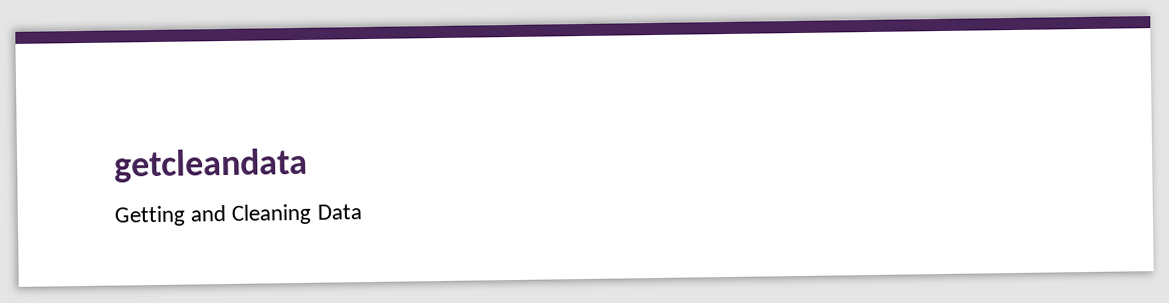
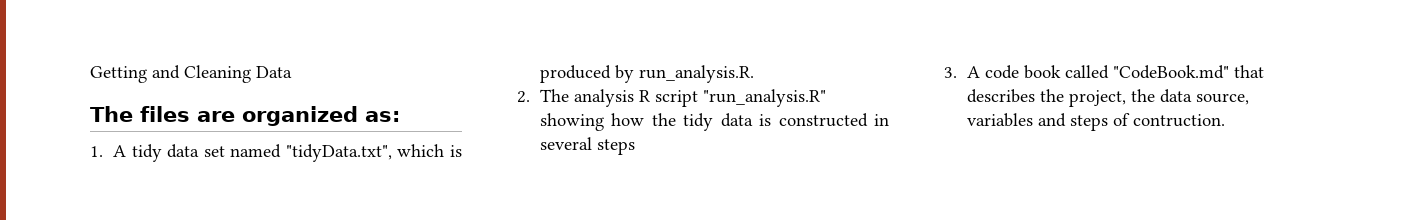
[113,147,308,183] getcleandata // -> (90, 74) none
(362, 212) none -> [90,106,400,126] [90,144,462,162] [539,65,754,83] [517,89,826,107] [539,113,889,131] [539,137,635,155] [944,65,1264,79] [966,89,1249,107] [966,113,1225,131] // The files are organized as: // 1. A tidy data set named "tidyData.txt", which is produced by run_analysis.R. // 2. The analysis R script "run_analysis.R" showing how the tidy data is constructed in several steps // 3. A code book called "CodeBook.md" that describes the project, the data source, variables and steps of contruction.

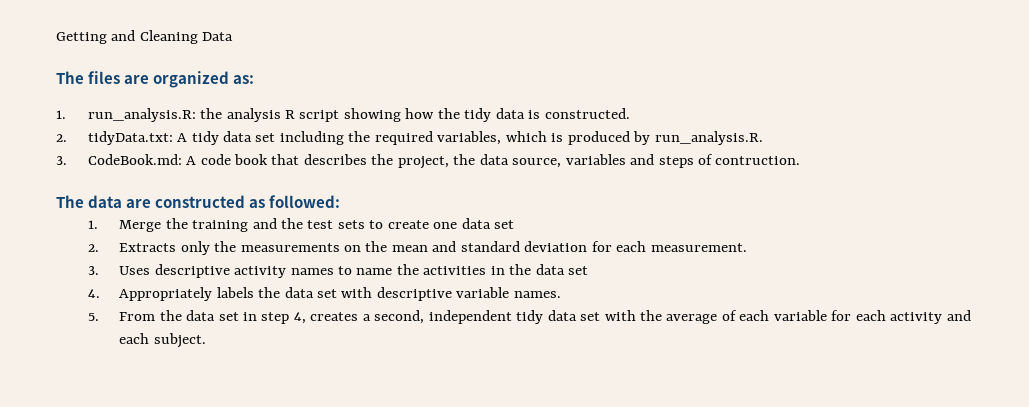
[112,144,392,162] A tidy data set named "tidyData.txt", -> [87,108,630,122] [56,131,502,145] run_analysis.R: the analysis R script showing how the tidy data is constructed. // 2. tidyData.txt: A tidy data set including the required variables,
[517,89,826,107] [539,113,889,131] [539,137,635,155] [944,67,957,78] 2. The analysis R script "run_analysis.R" showing how the tidy data is constructed in several steps // 3. -> [56,154,182,165] 3. CodeBook.md:
[1064,65,1229,79] called "CodeBook.md" -> (268, 159) none
(1225, 120) none -> [56,195,341,208] [87,218,515,232] [87,241,747,255] [87,264,589,278] [87,287,561,301] [87,310,971,324] [119,333,206,348] // The data are constructed as followed: // 1. Merge the training and the test sets to create one data set // 2. Extracts only the measurements on the mean and standard deviation for each measurement. // 3. Uses descriptive activity names to name the activities in the data set // 4. Appropriately labels the data set with descriptive variable names. // 5. From the data set in step 4, creates a second, independent tidy data set with the average of each variable for each activity and each subject.

